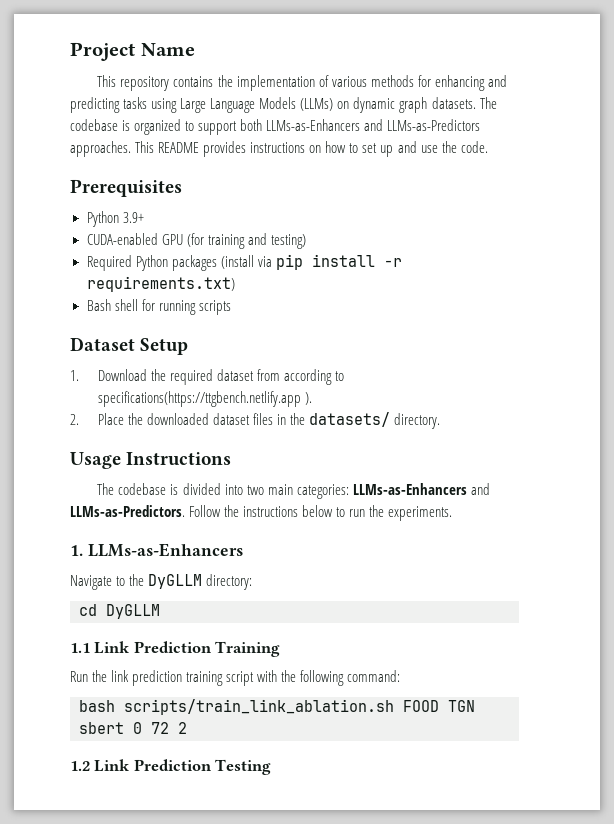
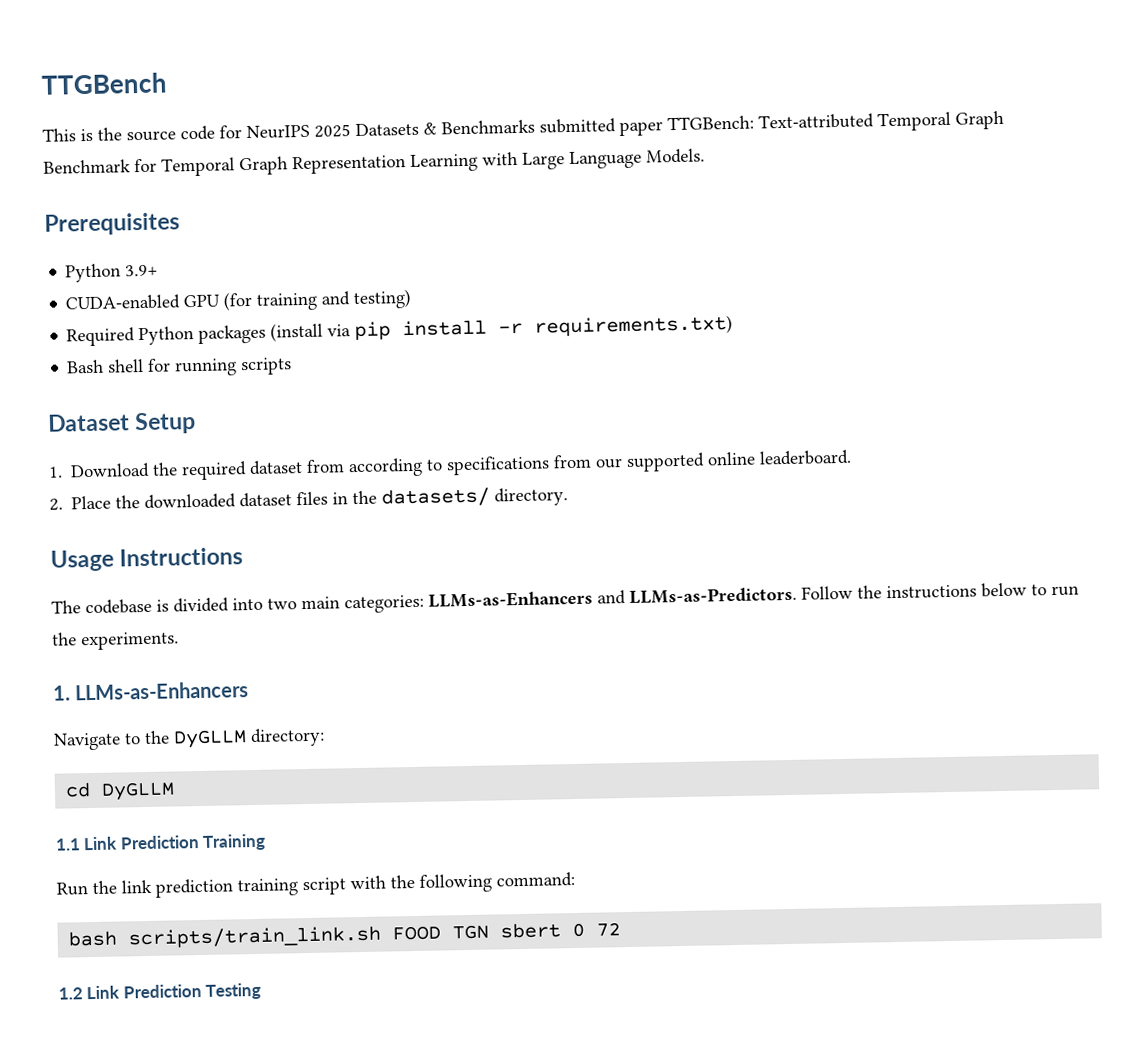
[70,42,195,61] [97,75,507,91] [70,97,497,113] [70,119,481,135] [70,141,488,157] Project Name // This repository contains the implementation of various methods for enhancing and predicting tasks using Large Language Models (LLMs) on dynamic graph datasets. The codebase is organized to support both LLMs-as-Enhancers and LLMs-as-Predictors approaches. This README provides instructions on how to set up and use the code. -> [41,72,167,95] [42,110,1004,142] [43,148,705,177] TTGBench // This is the source code for NeurIPS 2025 Datasets & Benchmarks submitted paper TTGBench: Text-attributed Temporal Graph Benchmark for Temporal Graph Representation Learning with Large Language Models.
[97,391,312,407] specifications(https://ttgbench.netlify.app ). -> [446,449,853,476] specifications from our supported online leaderboard.
[124,699,394,715] scripts/train_link_ablation.sh -> [128,925,382,949] scripts/train_link.sh
[178,722,187,734] 2 -> (622, 929) none

